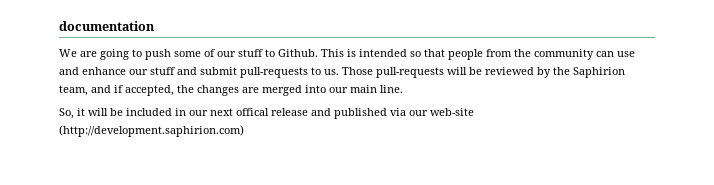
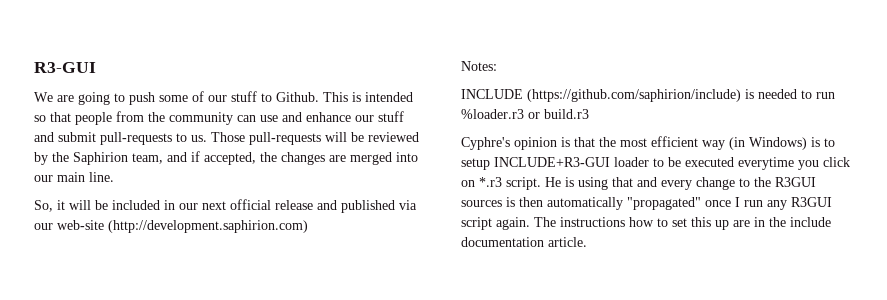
[59,21,155,31] documentation -> [34,62,96,73] R3-GUI
[236,108,269,116] offical -> [230,199,271,210] official
(244, 131) none -> [461,61,497,71] [461,89,835,102] [461,109,589,119] [461,136,835,150] [461,157,850,170] [461,177,816,190] [461,197,832,210] [461,217,831,230] [461,237,587,247] // Notes: // INCLUDE (https://github.com/saphirion/include) is needed to run %loader.r3 or build.r3 // Cyphre's opinion is that the most efficient way (in Windows) is to setup INCLUDE+R3-GUI loader to be executed everytime you click on *.r3 script. He is using that and every change to the R3GUI sources is then automatically "propagated" once I run any R3GUI script again. The instructions how to set this up are in the include documentation article.

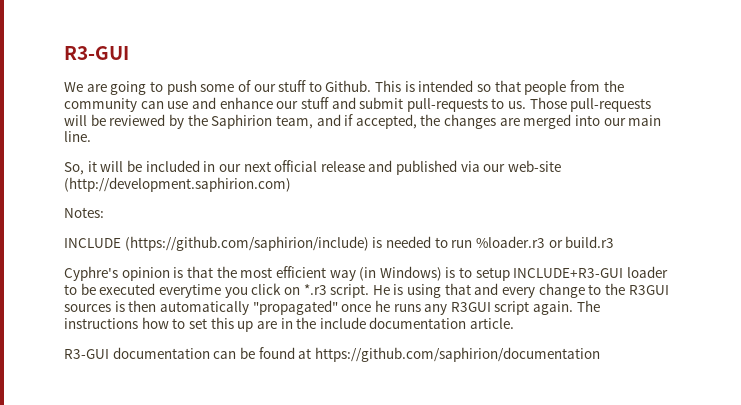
[735,197,763,207] I run -> [374,300,421,312] he runs
(587, 242) none -> [64,347,600,362] // R3-GUI documentation can be found at https://github.com/saphirion/documentation

